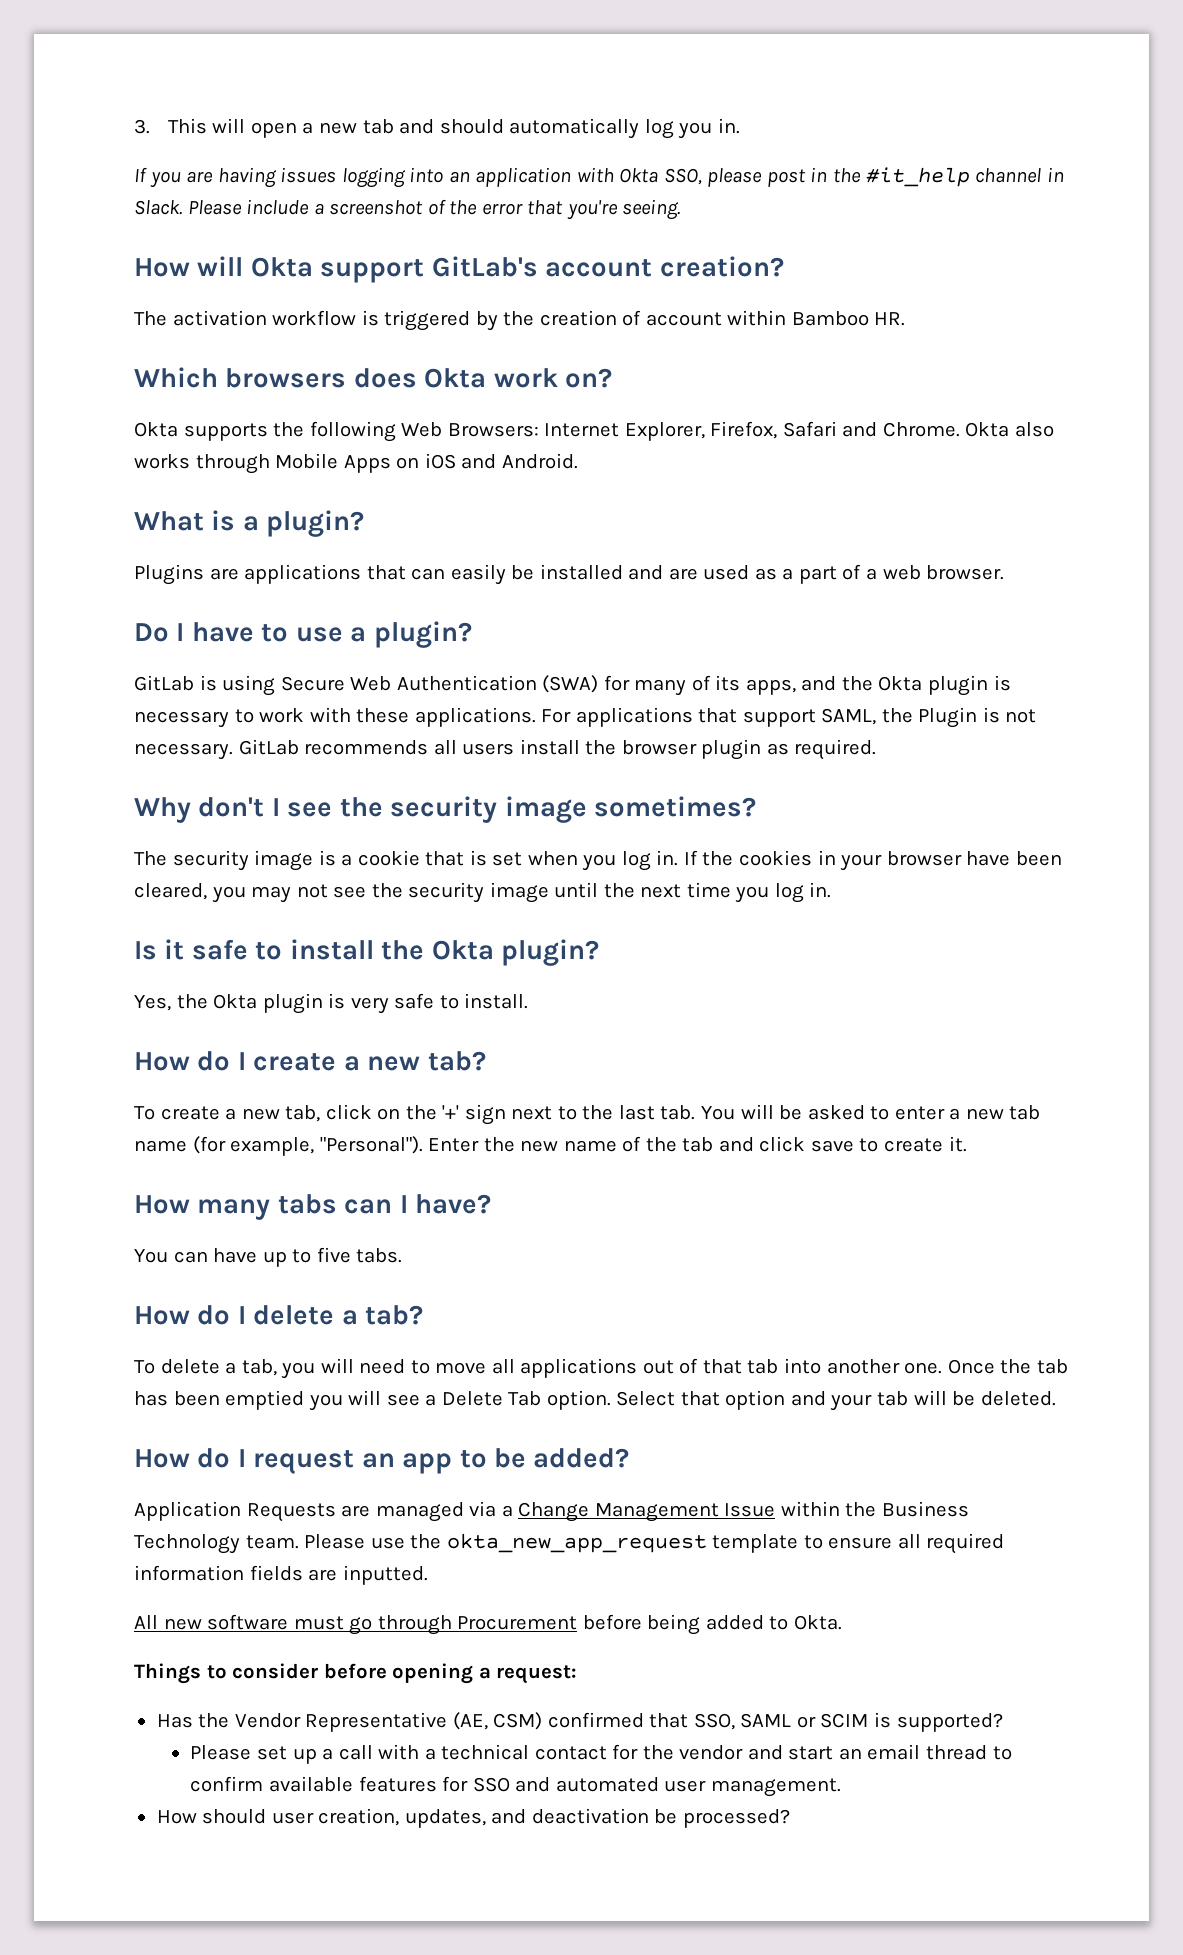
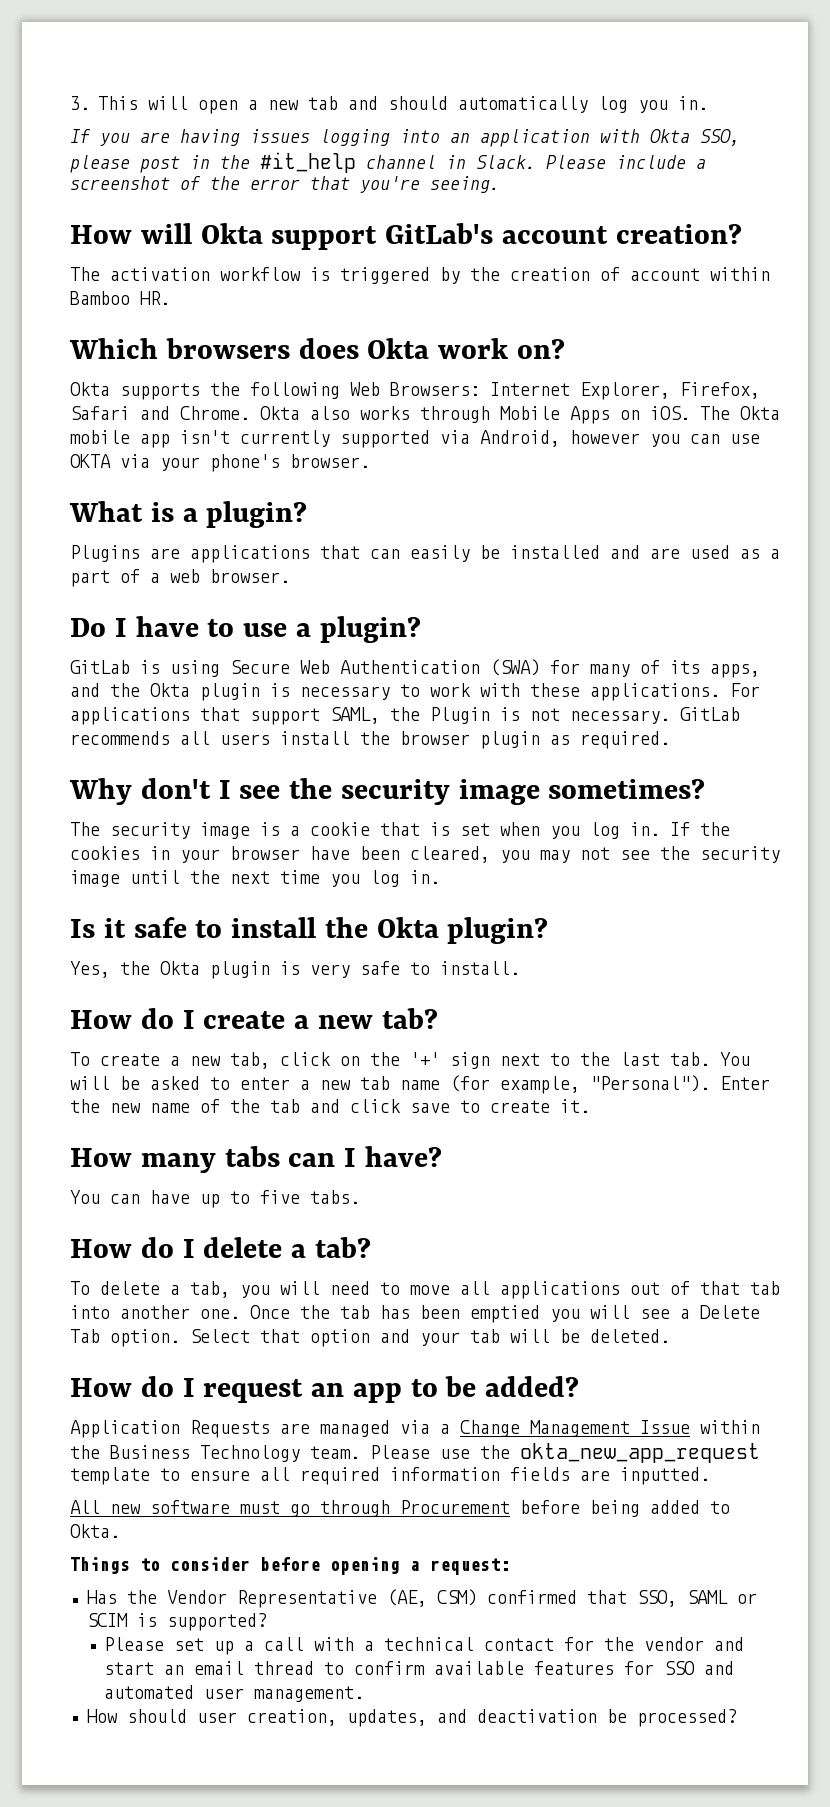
[424,453,578,469] iOS and Android. -> [650,406,780,420] [70,430,760,448] [70,454,370,472] iOS. The Okta mobile app isn't currently supported via Android, however you can use OKTA via your phone's browser.

